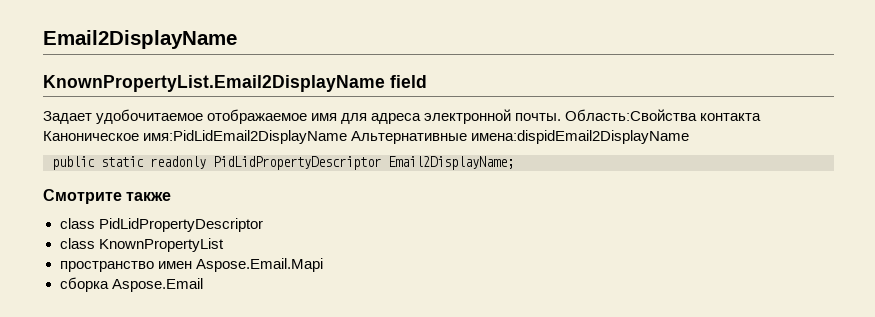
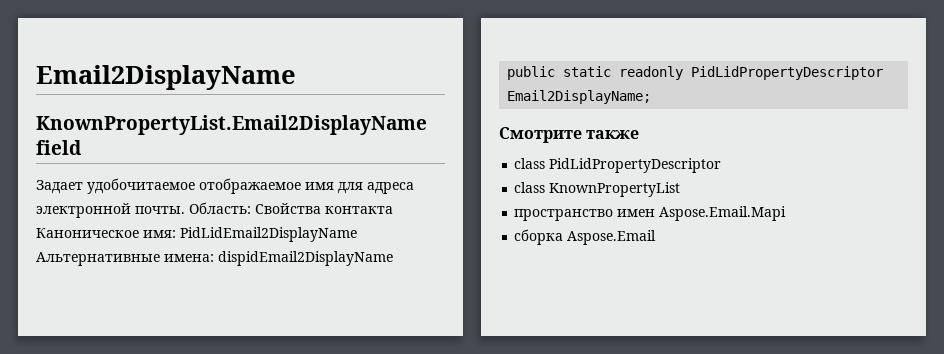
[565,109,762,121] [43,130,690,144] Область:Свойства контакта Каноническое имя:PidLidEmail2DisplayName Альтернативные имена:dispidEmail2DisplayName -> [189,202,393,214] [36,227,357,242] [36,251,393,266] Область: Свойства контакта Каноническое имя: PidLidEmail2DisplayName Альтернативные имена: dispidEmail2DisplayName

